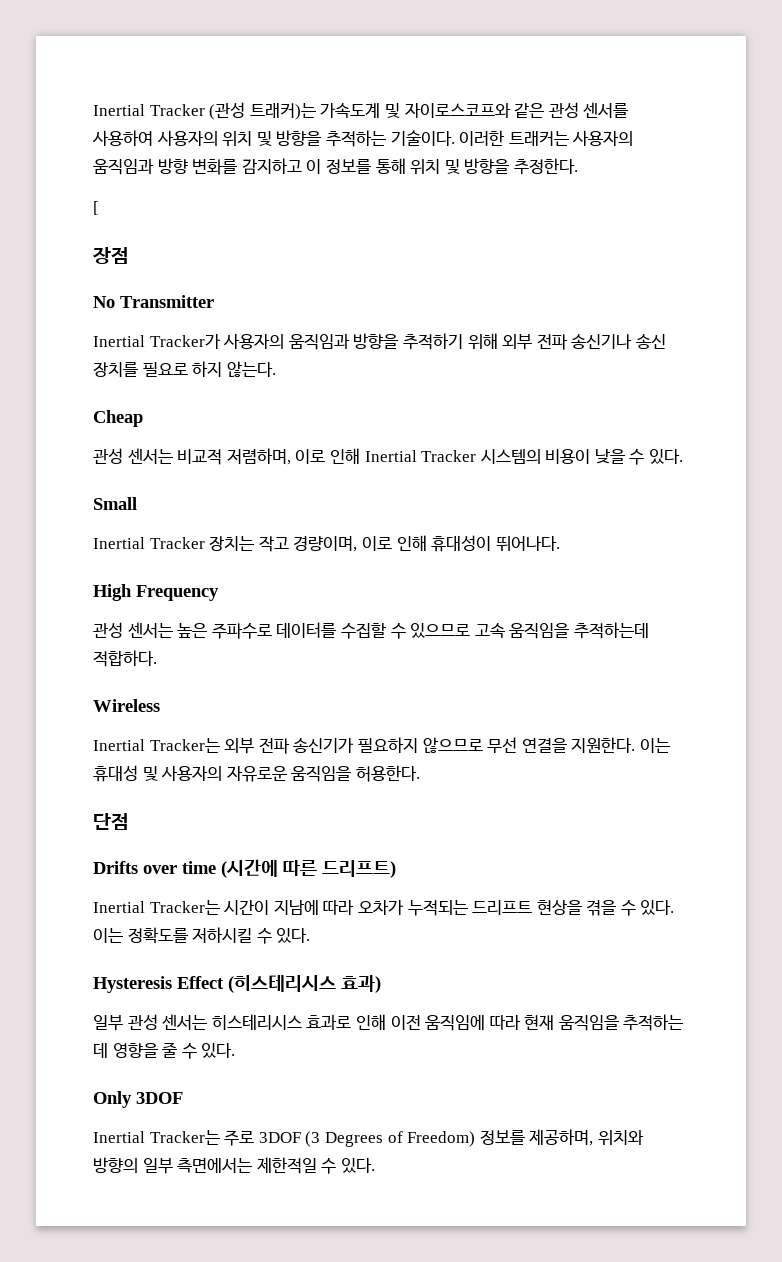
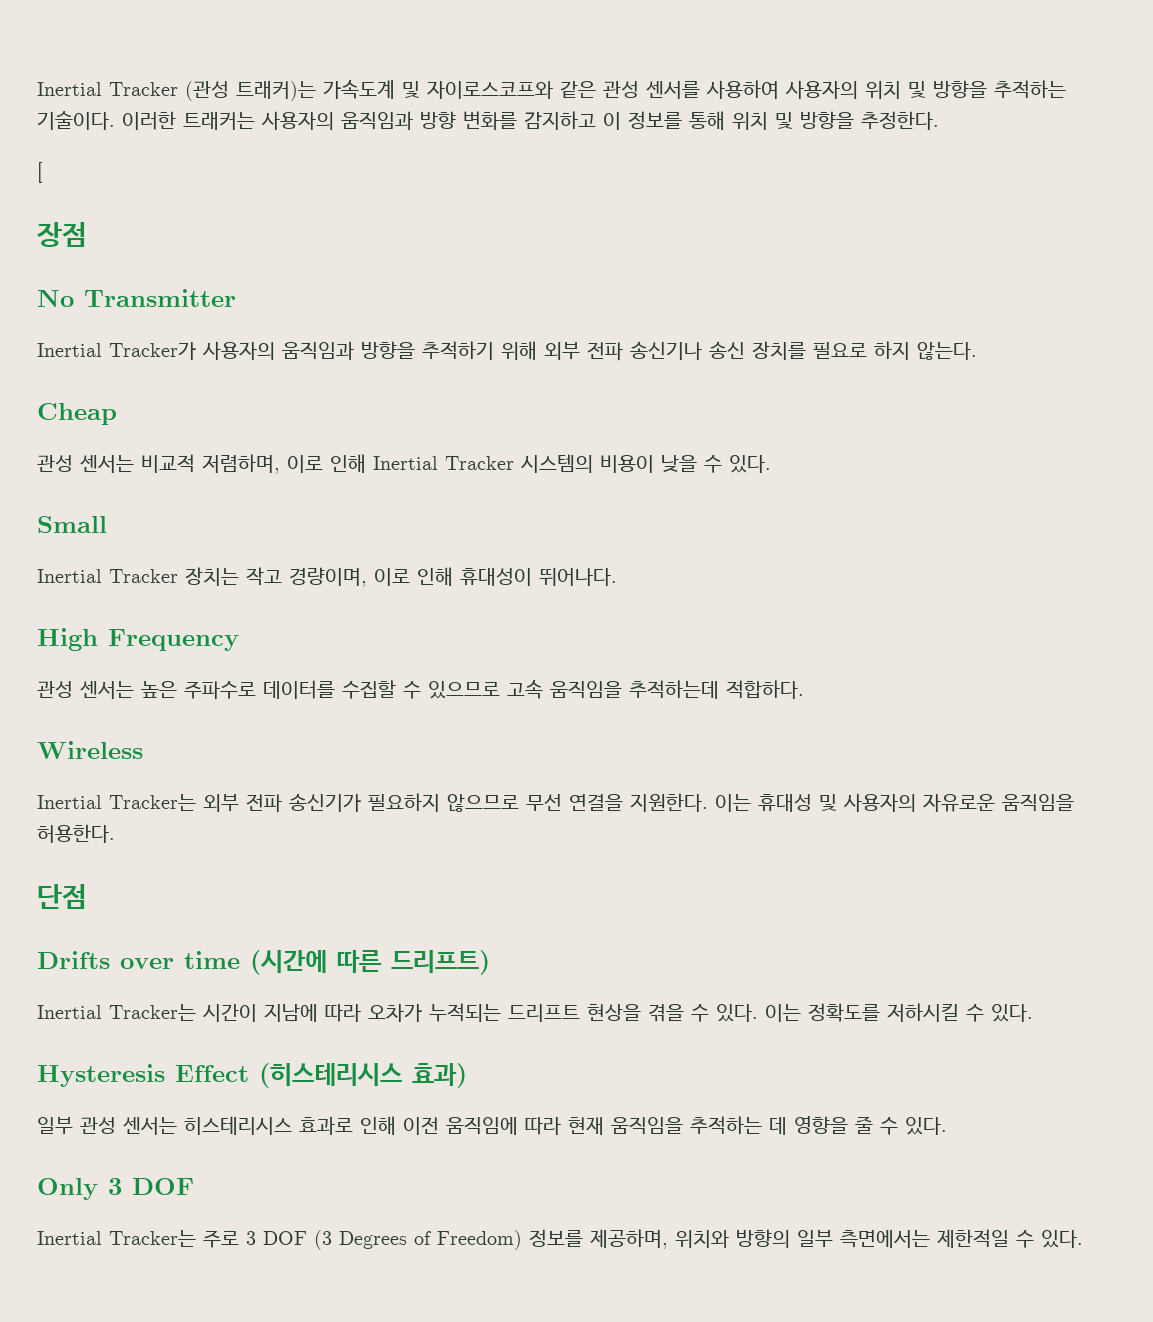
[136,1092,183,1104] 3DOF -> [108,1178,194,1195] 3 DOF
[258,1132,301,1143] 3DOF -> [246,1231,307,1245] 3 DOF

